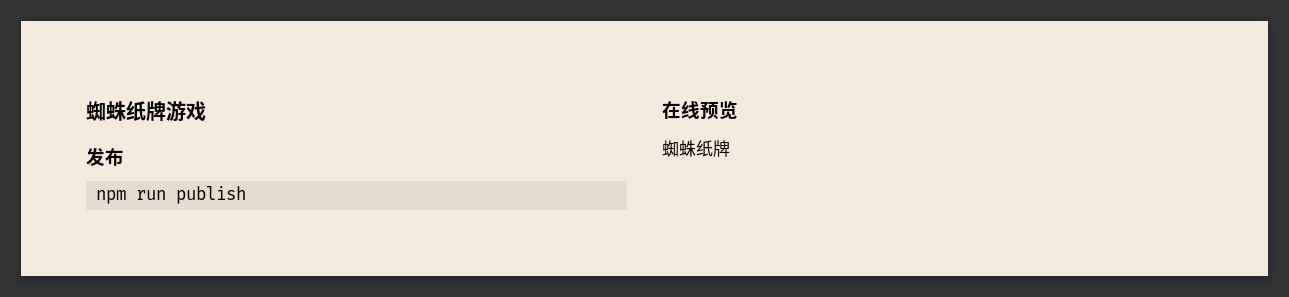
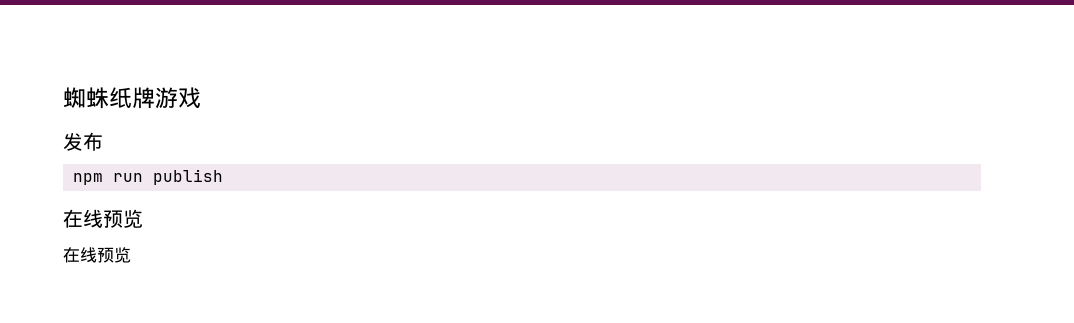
[662,140,730,157] 蜘蛛纸牌 -> [63,247,131,263] 在线预览

